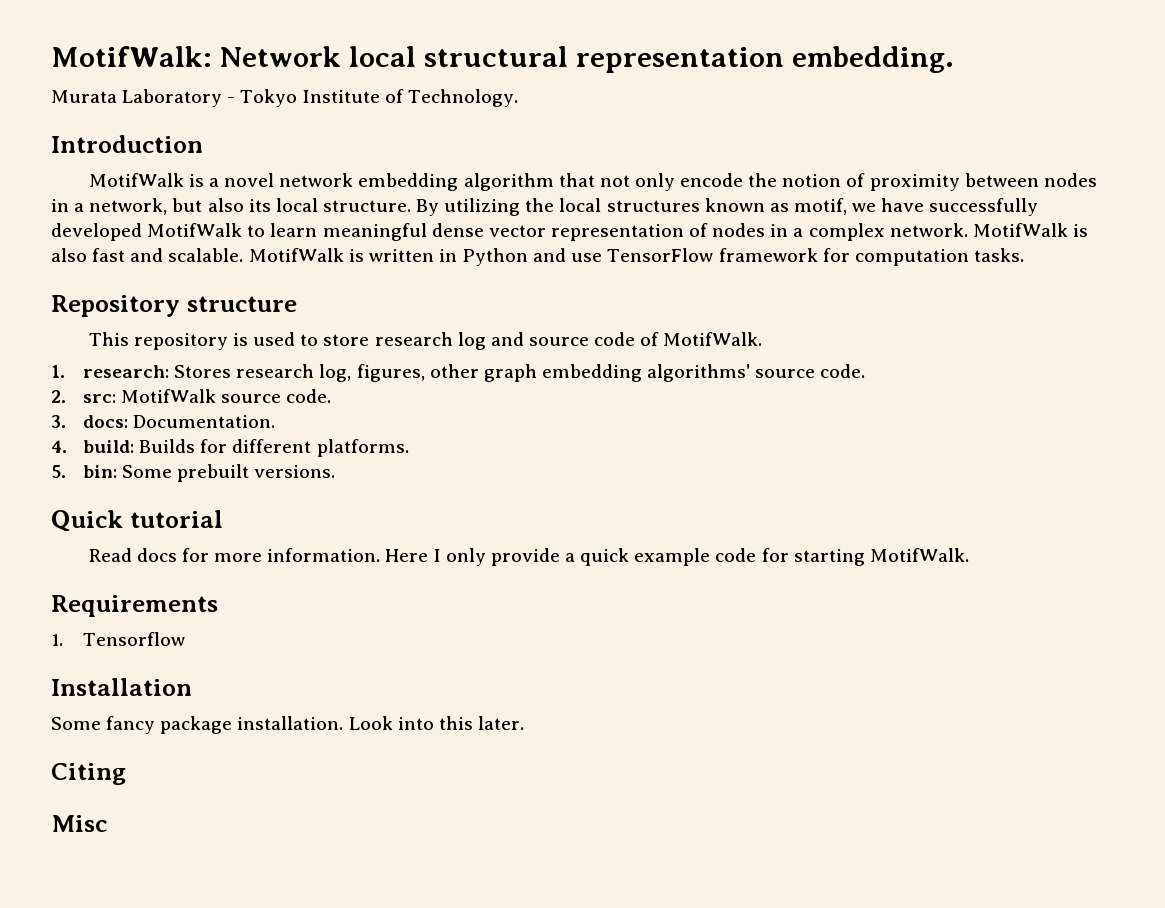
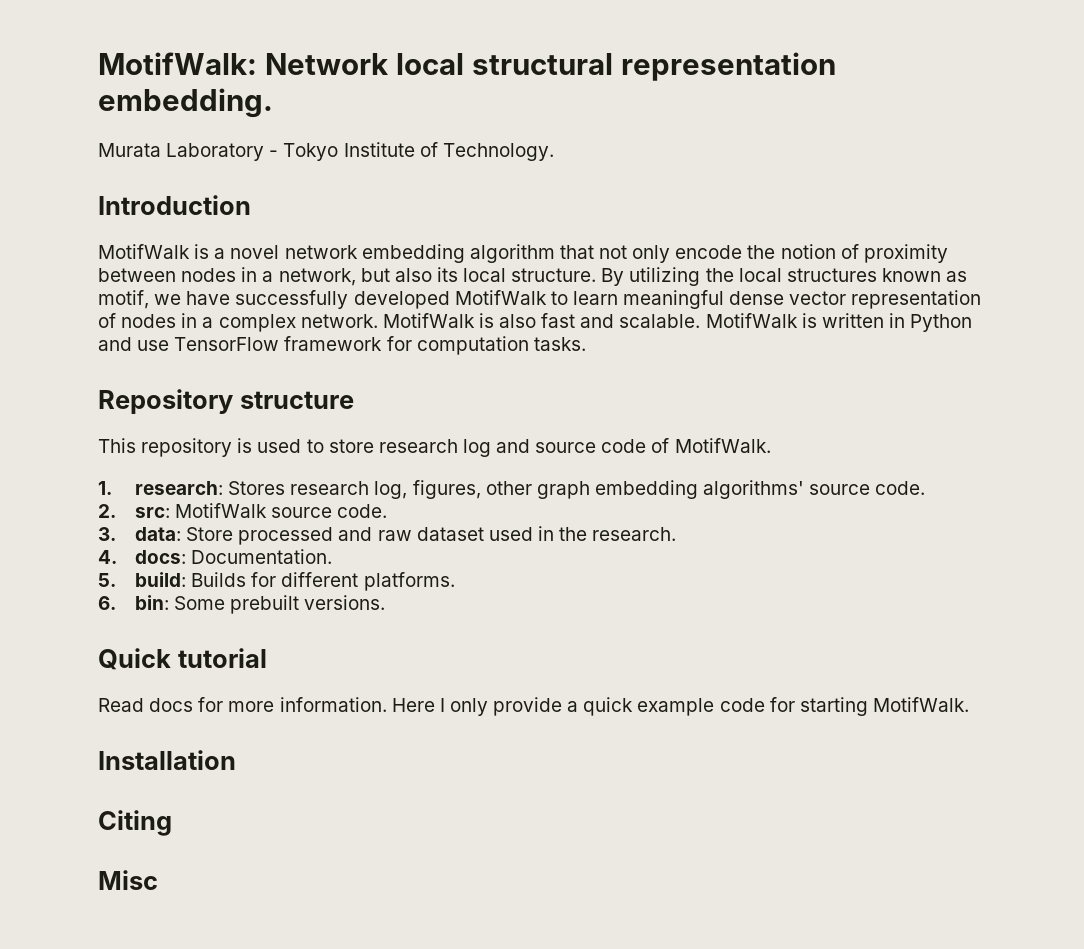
(66, 421) none -> [135,526,677,545] [98,550,117,564] data: Store processed and raw dataset used in the research. // 4.
[51,440,67,453] 4. -> [98,573,116,587] 5.
[51,465,66,478] 5. -> [98,596,116,610] 6.
[51,595,218,617] [51,632,186,646] [51,678,192,696] [51,716,524,734] Requirements // 1. Tensorflow // Installation // Some fancy package installation. Look into this later. -> [98,750,236,770] Installation

